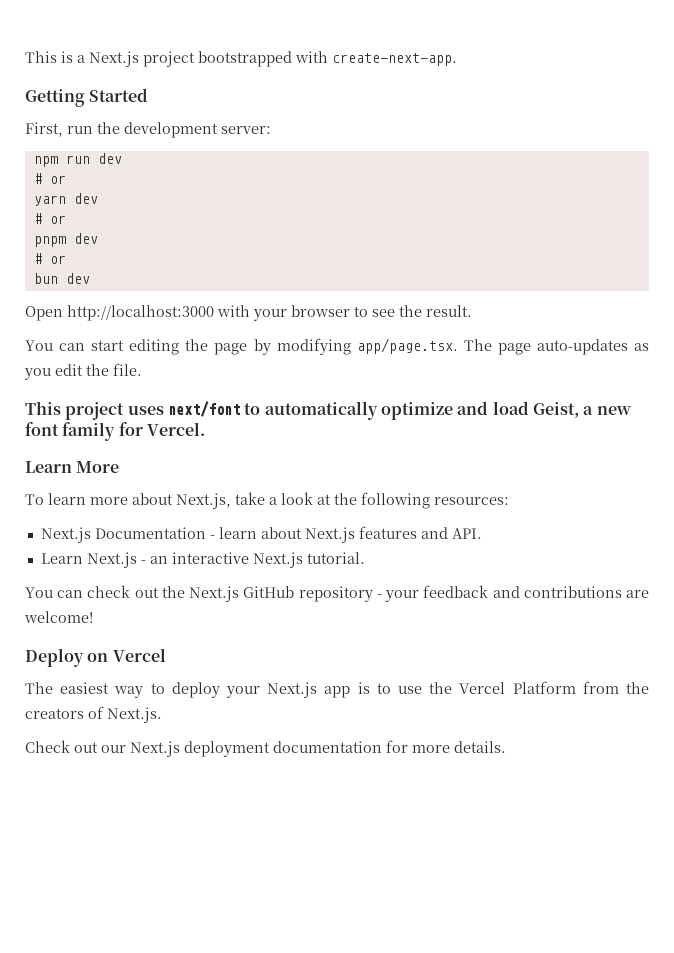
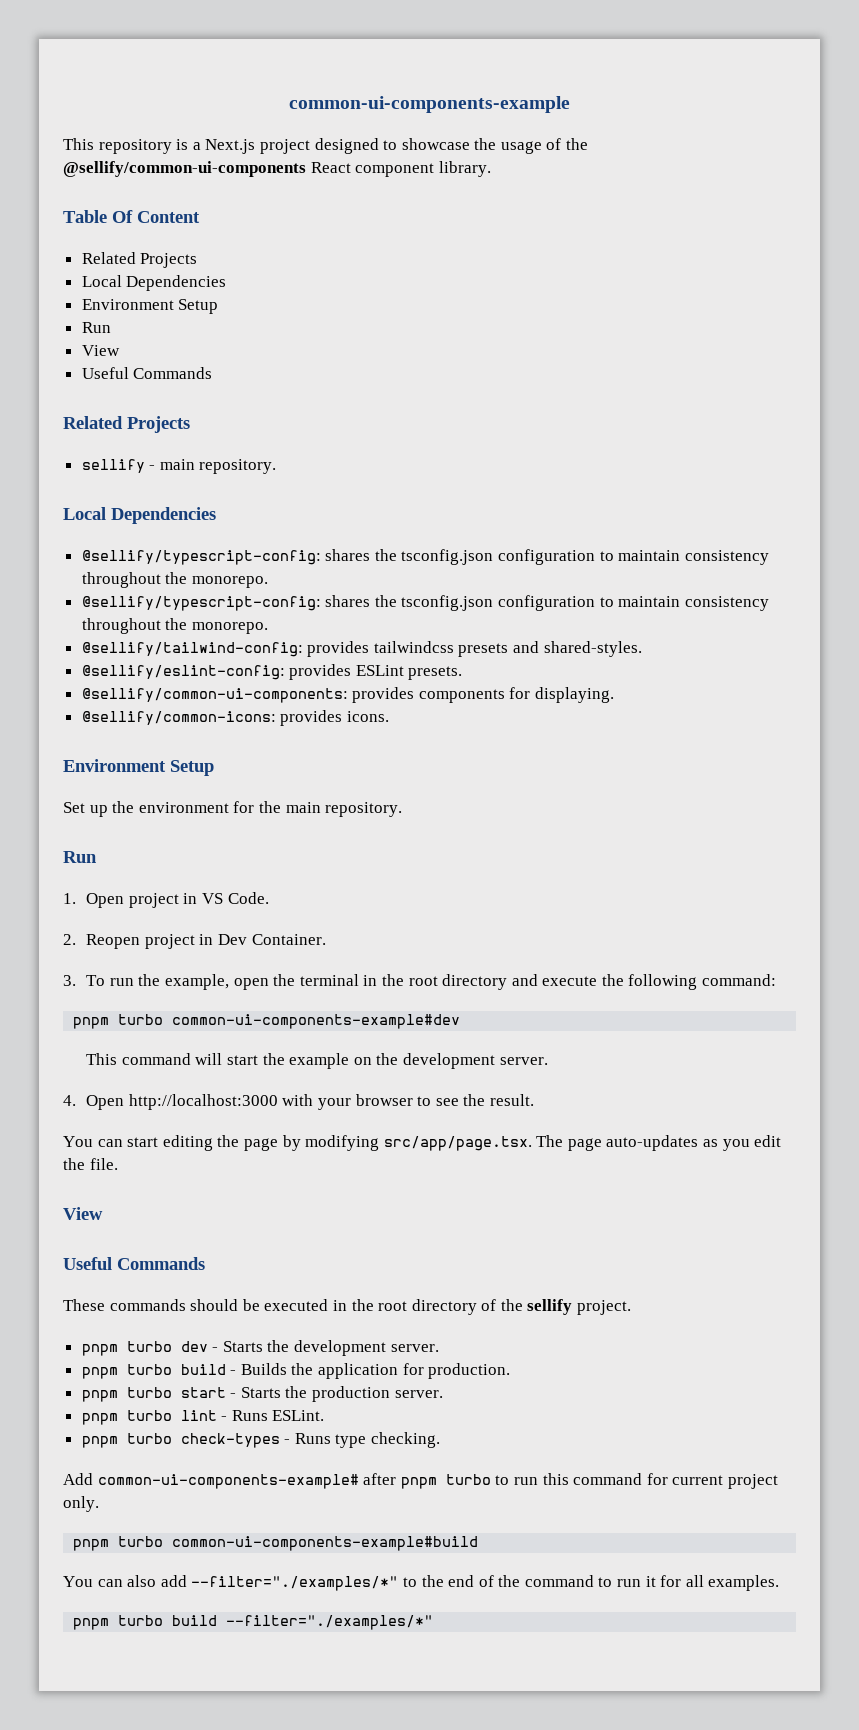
[25,51,57,63] This -> [289,96,570,113] [63,138,172,154] common-ui-components-example // This repository
[198,51,457,67] [25,88,149,107] [25,122,271,138] [33,153,122,167] [33,173,66,184] [33,193,98,206] [33,213,66,224] [33,233,98,247] [33,253,66,264] [33,273,90,284] bootstrapped with create-next-app. // Getting Started // First, run the development server: // npm run dev // # or // yarn dev // # or // pnpm dev // # or // bun dev // -> [314,138,589,154] [63,161,491,177] [63,210,200,223] [81,252,198,268] [81,275,227,291] [81,299,219,314] [81,322,111,333] [81,345,120,356] [81,367,213,379] [63,416,190,433] [81,459,277,474] [63,507,216,524] [81,549,769,565] [81,572,268,588] [81,595,769,611] [81,618,268,634] [81,641,642,657] [81,664,463,680] [81,687,615,703] [81,710,389,726] [63,759,214,776] [63,801,403,817] [63,851,97,863] [63,892,269,908] [63,934,326,949] [63,974,777,990] [73,1014,461,1029] [86,1053,548,1069] [63,1095,76,1106] designed to showcase the usage of the @sellify/common-ui-components React component library. // Table Of Content // Related Projects // Local Dependencies // Environment Setup // Run // View // Useful Commands // Related Projects // sellify - main repository. // Local Dependencies // @sellify/typescript-config: shares the tsconfig.json configuration to maintain consistency throughout the monorepo. // @sellify/typescript-config: shares the tsconfig.json configuration to maintain consistency throughout the monorepo. // @sellify/tailwind-config: provides tailwindcss presets and shared-styles. // @sellify/eslint-config: provides ESLint presets. // @sellify/common-ui-components: provides components for displaying. // @sellify/common-icons: provides icons. // Environment Setup // Set up the environment for the main repository. // Run // 1. Open project in VS Code. // 2. Reopen project in Dev Container. // 3. To run the example, open the terminal in the root directory and execute the following command: // pnpm turbo common-ui-components-example#dev // This command will start the example on the development server. // 4.
[356,338,458,354] app/page.tsx. -> [383,1136,532,1151] src/app/page.tsx.
[25,401,631,420] [25,422,205,441] [25,461,120,473] [25,492,509,509] [40,526,482,543] [40,552,365,568] [25,585,649,602] [24,611,93,623] [25,648,166,667] [25,681,649,698] [25,706,162,723] [25,740,506,757] This project uses next/font to automatically optimize and load Geist, a new font family for Vercel. // Learn More // To learn more about Next.js, take a look at the following resources: // Next.js Documentation - learn about Next.js features and API. // Learn Next.js - an interactive Next.js tutorial. // You can check out the Next.js GitHub repository - your feedback and contributions are welcome! // Deploy on Vercel // The easiest way to deploy your Next.js app is to use the Vercel Platform from the creators of Next.js. // Check out our Next.js deployment documentation for more details. -> [63,1207,103,1220] [63,1257,205,1270] [63,1299,632,1315] [81,1340,439,1356] [81,1363,511,1379] [81,1386,443,1402] [81,1410,325,1425] [81,1432,441,1448] [63,1473,778,1489] [63,1496,99,1512] [73,1536,479,1551] [63,1575,780,1591] [73,1615,434,1630] View // Useful Commands // These commands should be executed in the root directory of the sellify project. // pnpm turbo dev - Starts the development server. // pnpm turbo build - Builds the application for production. // pnpm turbo start - Starts the production server. // pnpm turbo lint - Runs ESLint. // pnpm turbo check-types - Runs type checking. // Add common-ui-components-example# after pnpm turbo to run this command for current project only. // pnpm turbo common-ui-components-example#build // You can also add --filter="./examples/*" to the end of the command to run it for all examples. // pnpm turbo build --filter="./examples/*"

